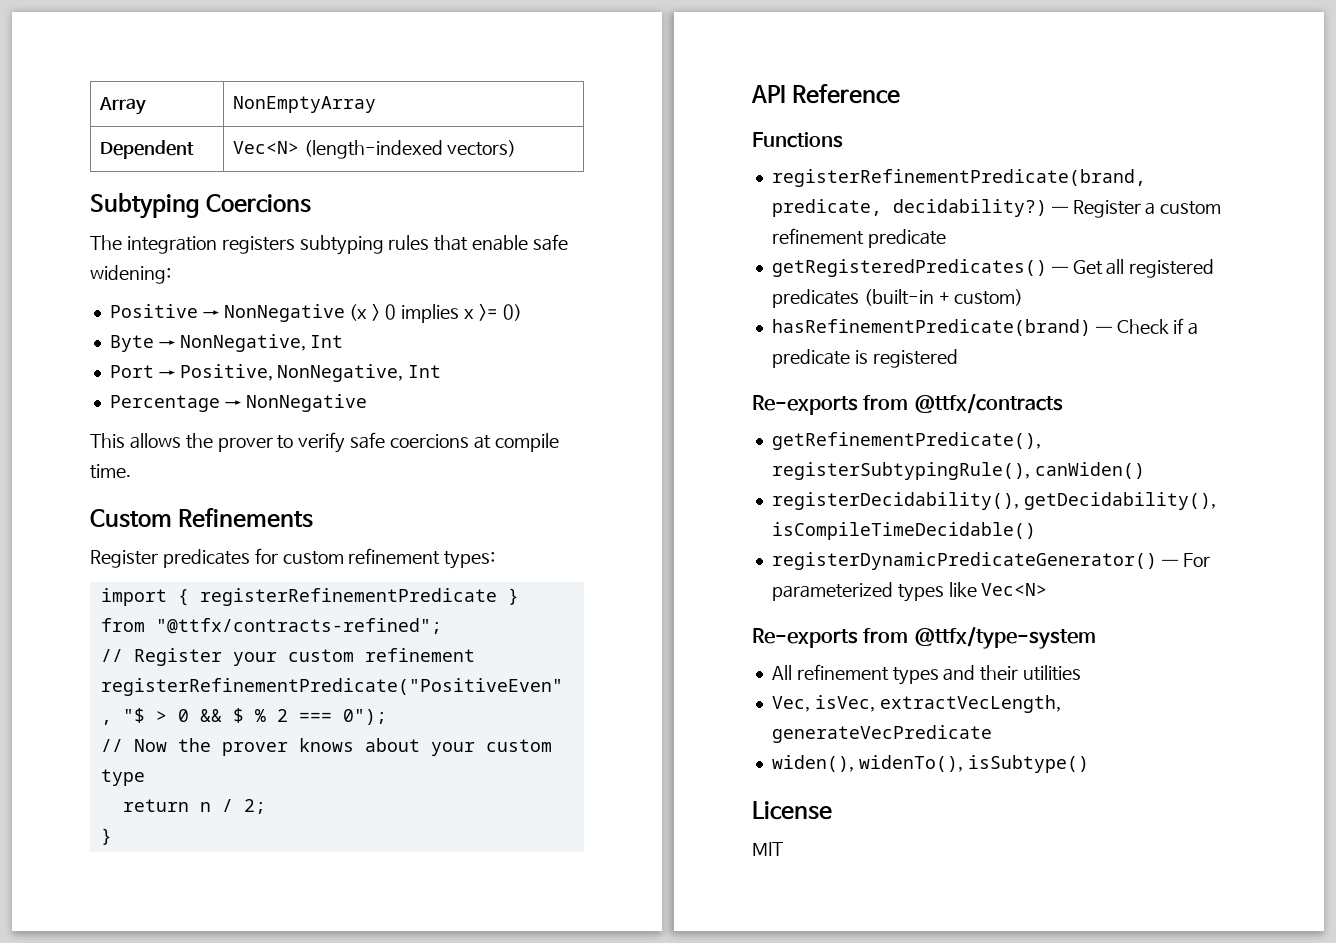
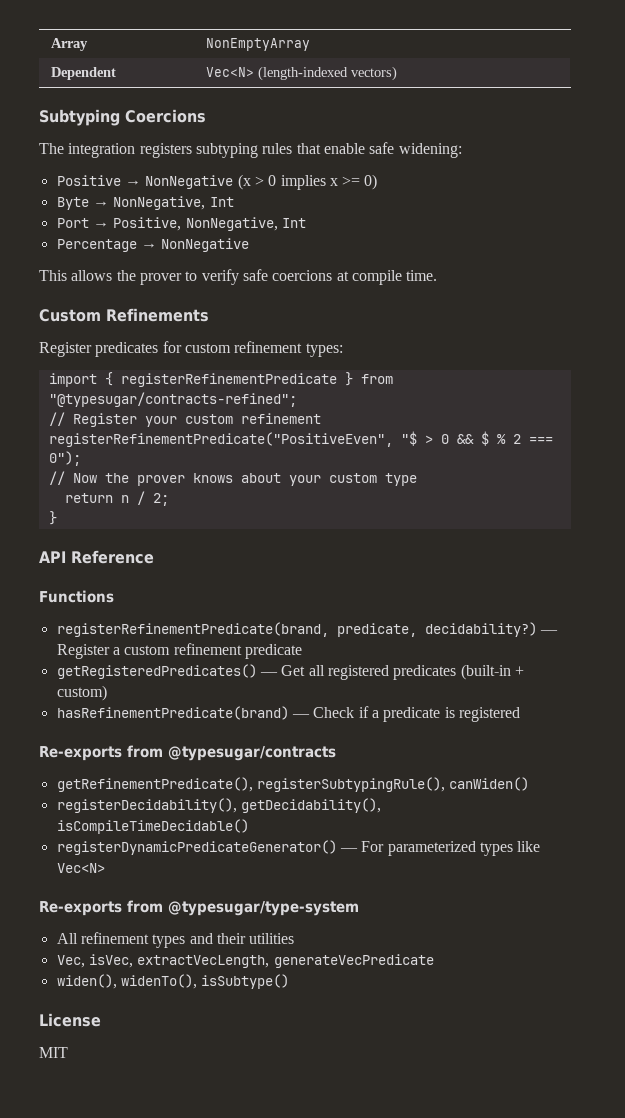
[155,618,442,634] "@ttfx/contracts-refined"; -> [48,392,297,407] "@typesugar/contracts-refined";
[913,394,1063,414] @ttfx/contracts -> [168,746,336,761] @typesugar/contracts
[913,627,1096,649] @ttfx/type-system -> [168,901,359,916] @typesugar/type-system

